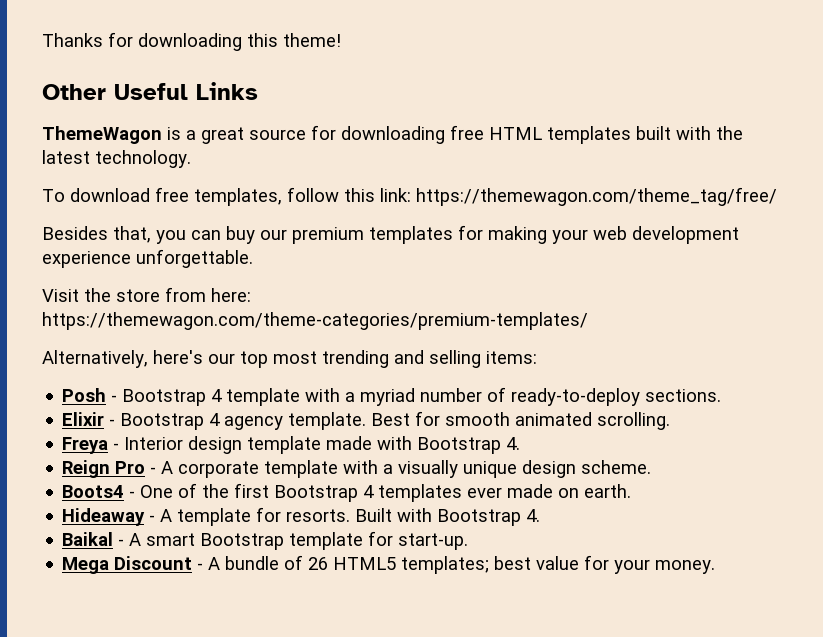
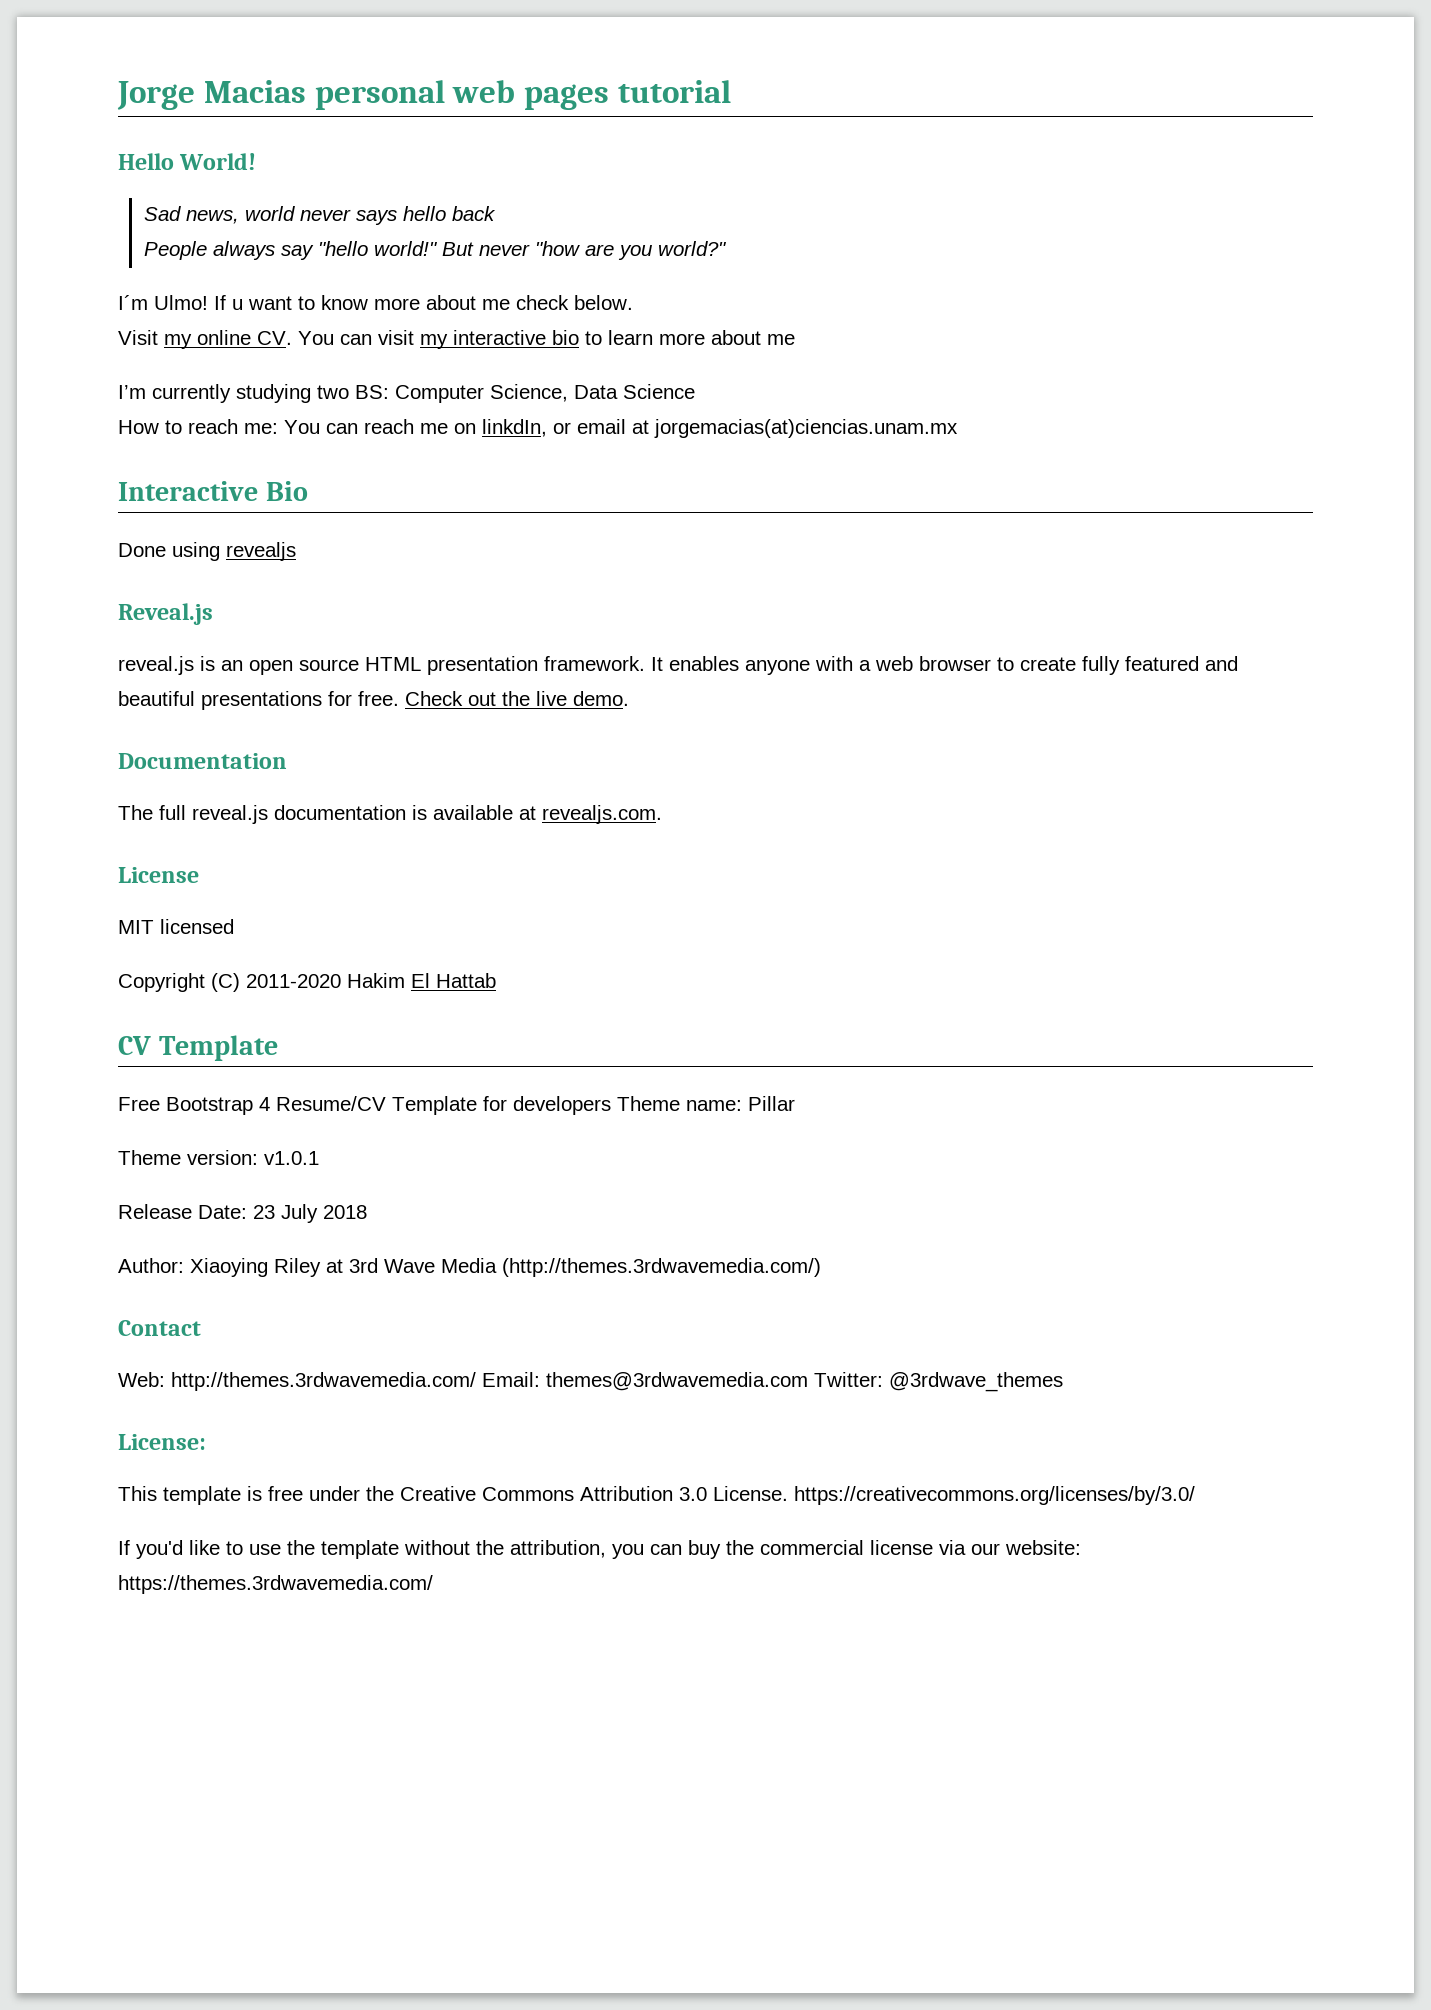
[42,32,341,51] [42,82,258,100] [42,125,743,144] [42,150,191,168] [42,187,777,206] [42,225,739,244] [42,249,253,268] [42,287,251,302] [42,312,588,330] [42,350,537,368] [62,387,722,406] [62,411,671,430] [62,436,521,454] [62,460,652,478] [62,483,632,502] [62,507,541,526] [62,531,469,550] [62,555,716,574] Thanks for downloading this theme! // Other Useful Links // ThemeWagon is a great source for downloading free HTML templates built with the latest technology. // To download free templates, follow this link: https://themewagon.com/theme_tag/free/ // Besides that, you can buy our premium templates for making your web development experience unforgettable. // Visit the store from here: https://themewagon.com/theme-categories/premium-templates/ // Alternatively, here's our top most trending and selling items: // Posh - Bootstrap 4 template with a myriad number of ready-to-deploy sections. // Elixir - Bootstrap 4 agency template. Best for smooth animated scrolling. // Freya - Interior design template made with Bootstrap 4. // Reign Pro - A corporate template with a visually unique design scheme. // Boots4 - One of the first Bootstrap 4 templates ever made on earth. // Hideaway - A template for resorts. Built with Bootstrap 4. // Baikal - A smart Bootstrap template for start-up. // Mega Discount - A bundle of 26 HTML5 templates; best value for your money. -> [117,80,731,110] [118,153,257,170] [143,206,496,225] [143,241,727,260] [118,295,633,310] [118,330,795,349] [118,384,695,403] [118,419,958,438] [118,481,308,501] [118,542,296,561] [118,603,213,625] [118,656,1238,675] [118,691,629,710] [118,753,287,769] [118,805,662,824] [118,867,199,883] [118,919,234,934] [118,973,496,992] [118,1035,278,1061] [118,1096,795,1115] [118,1150,319,1165] [118,1204,367,1223] [118,1258,821,1277] [118,1320,201,1336] [118,1372,1063,1392] [118,1434,206,1450] [118,1486,1195,1505] [118,1540,1081,1559] [118,1575,433,1594] Jorge Macias personal web pages tutorial // Hello World! // Sad news, world never says hello back // People always say "hello world!" But never "how are you world?" // I´m Ulmo! If u want to know more about me check below. // Visit my online CV. You can visit my interactive bio to learn more about me // I’m currently studying two BS: Computer Science, Data Science // How to reach me: You can reach me on linkdIn, or email at jorgemacias(at)ciencias.unam.mx // Interactive Bio // Done using revealjs // Reveal.js // reveal.js is an open source HTML presentation framework. It enables anyone with a web browser to create fully featured and beautiful presentations for free. Check out the live demo. // Documentation // The full reveal.js documentation is available at revealjs.com. // License // MIT licensed // Copyright (C) 2011-2020 Hakim El Hattab // CV Template // Free Bootstrap 4 Resume/CV Template for developers Theme name: Pillar // Theme version: v1.0.1 // Release Date: 23 July 2018 // Author: Xiaoying Riley at 3rd Wave Media (http://themes.3rdwavemedia.com/) // Contact // Web: http://themes.3rdwavemedia.com/ Email: themes@3rdwavemedia.com Twitter: @3rdwave_themes // License: // This template is free under the Creative Commons Attribution 3.0 License. https://creativecommons.org/licenses/by/3.0/ // If you'd like to use the template without the attribution, you can buy the commercial license via our website: https://themes.3rdwavemedia.com/

